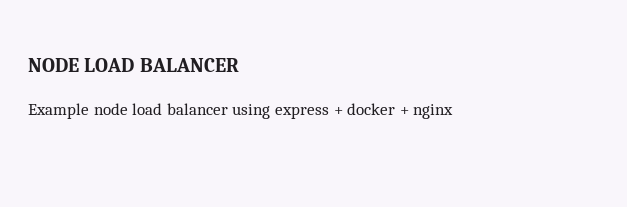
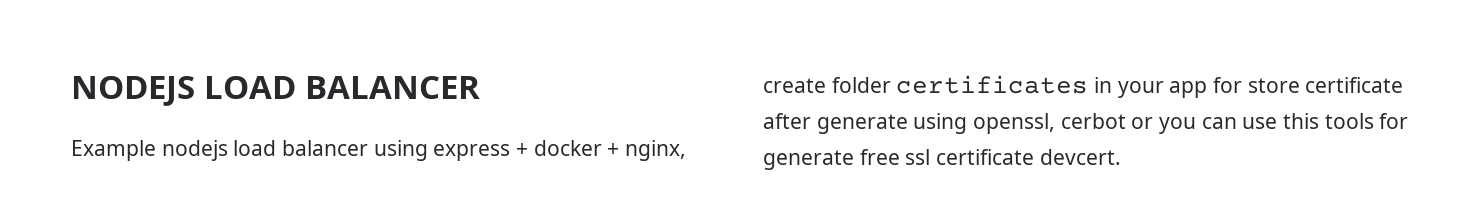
[28,58,79,72] NODE -> [71,76,195,106] NODEJS
[93,103,128,115] node -> [161,140,228,161] nodejs
[413,104,454,119] nginx -> [625,140,687,161] [763,75,1404,98] [763,113,1409,134] [763,149,1121,170] nginx, create folder certificates in your app for store certificate after generate using openssl, cerbot or you can use this tools for generate free ssl certificate devcert.

